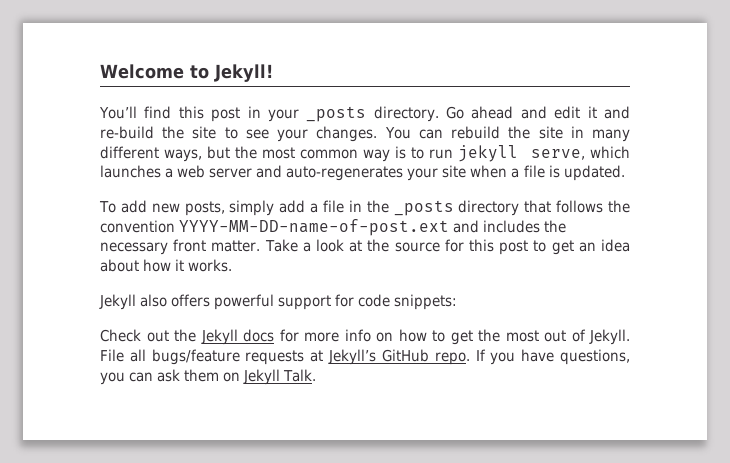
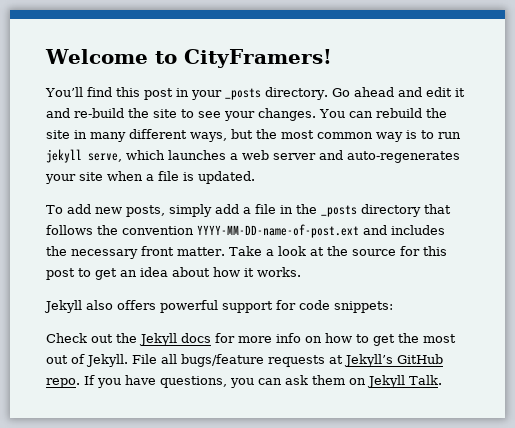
[214,64,273,82] Jekyll! -> [183,49,332,68] CityFramers!

